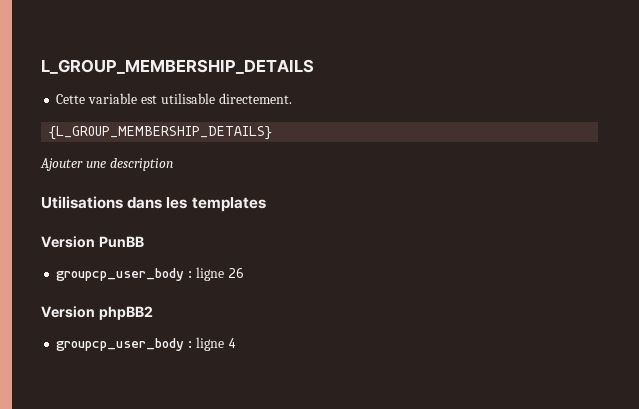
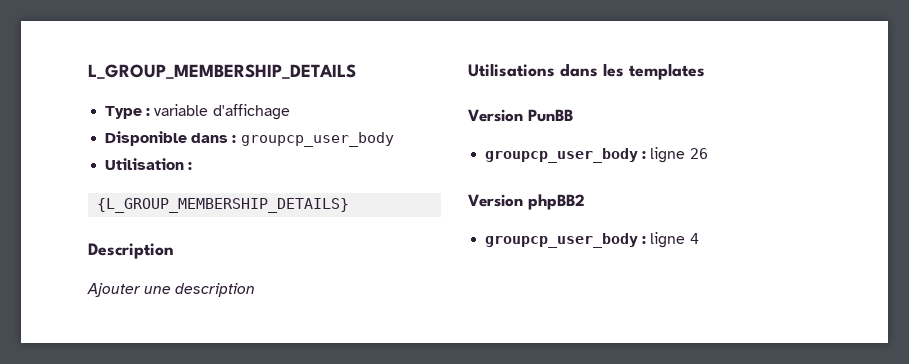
[56,93,292,104] Cette variable est utilisable directement. -> [105,104,290,120] [105,131,394,147] [105,158,193,170] Type : variable d'affichage // Disponible dans : groupcp_user_body // Utilisation :
(273, 133) none -> [88,243,174,259] // Description

